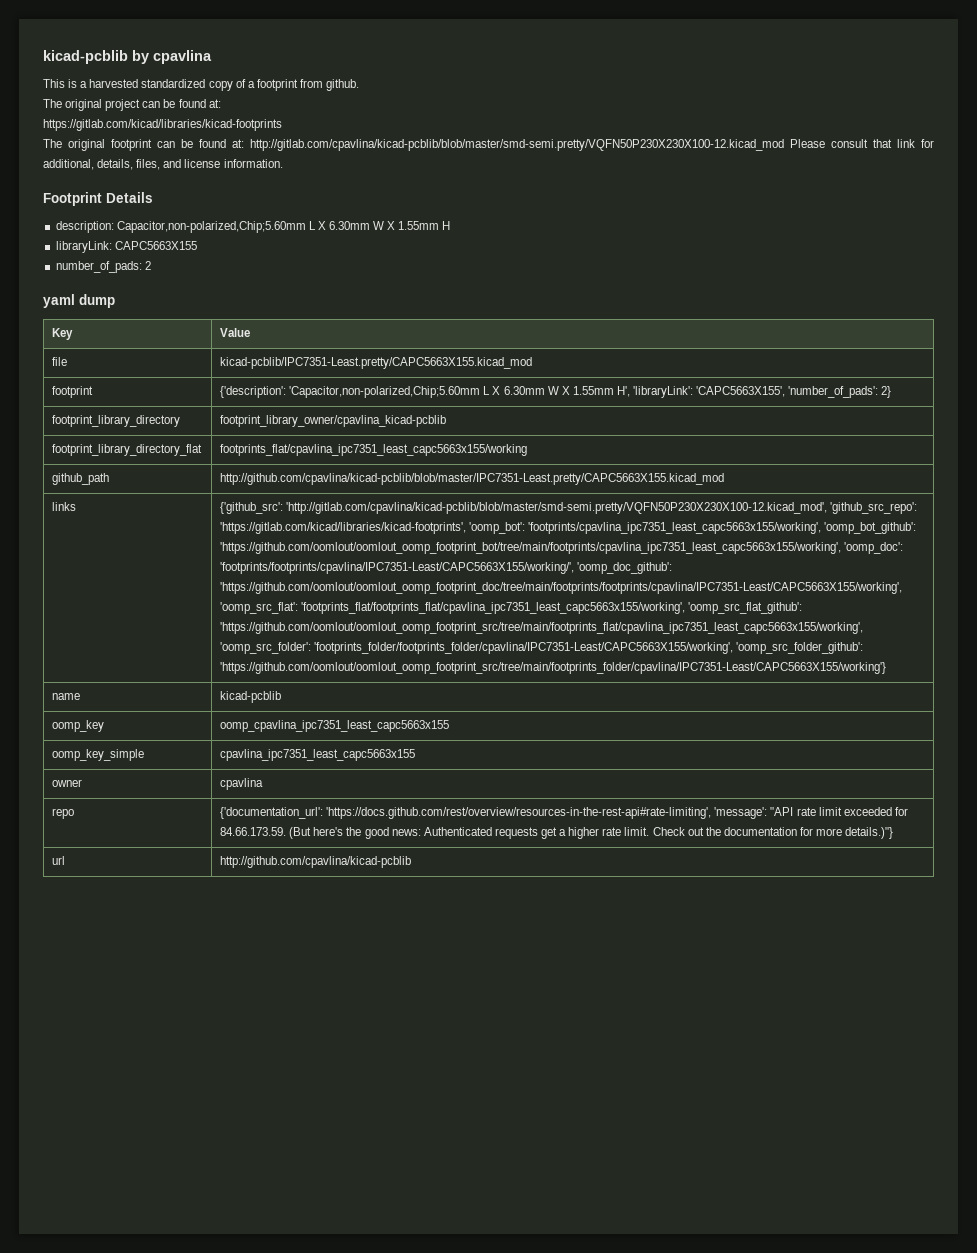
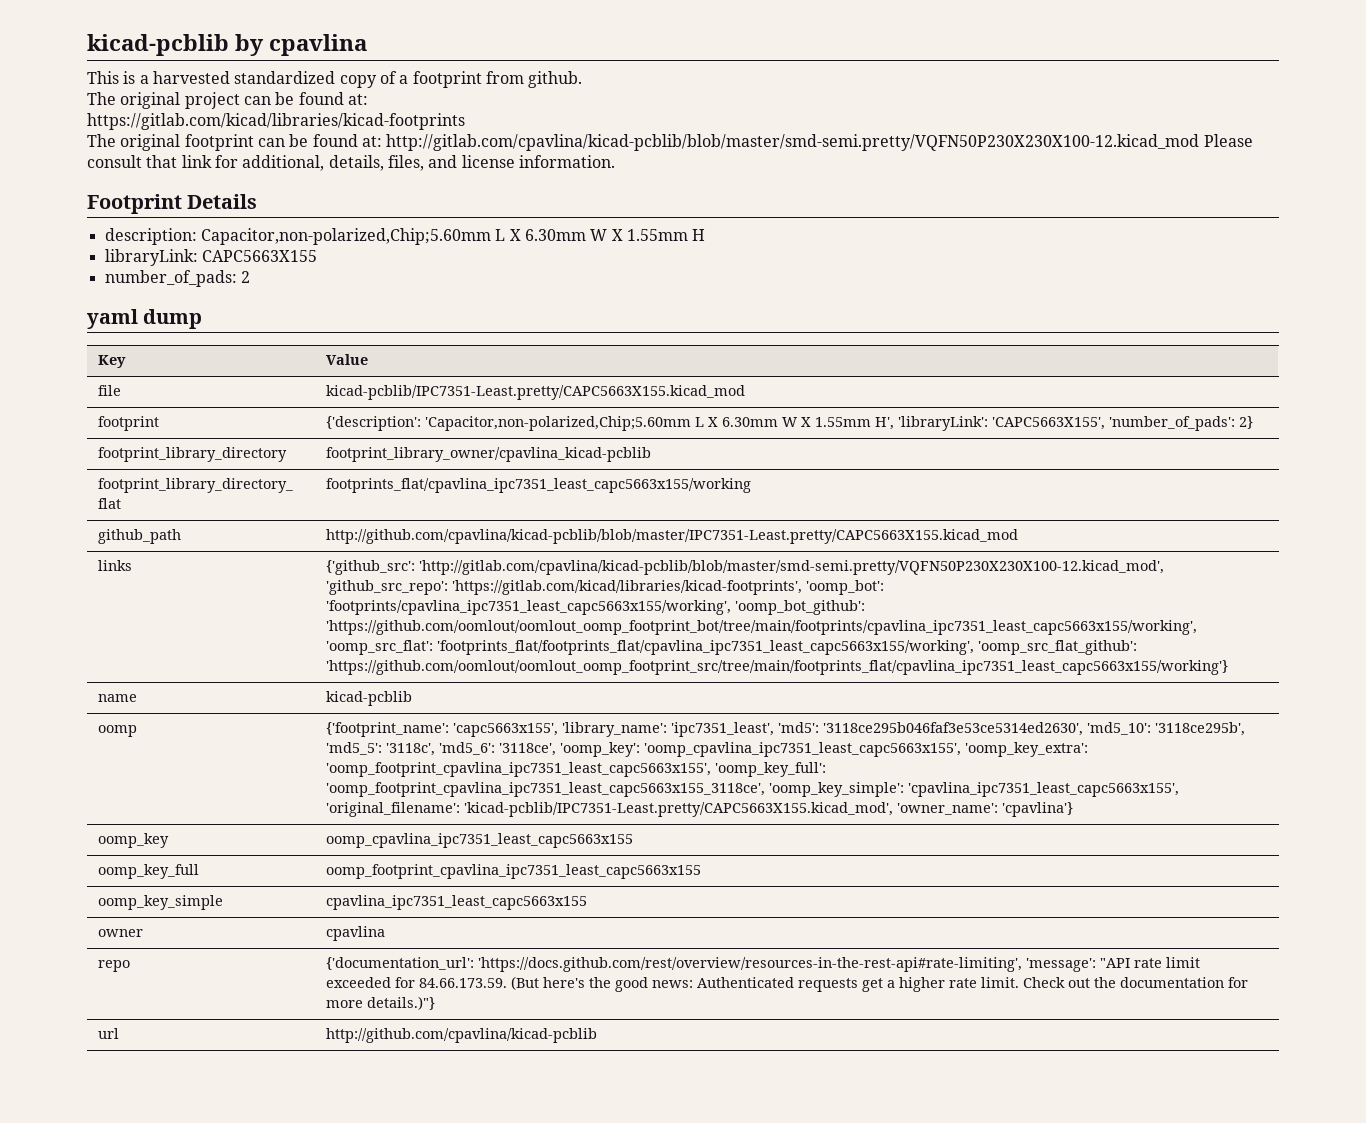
[844,542,904,554] [220,562,673,574] [220,582,903,594] [220,602,803,614] [220,622,864,634] [220,642,864,654] [220,662,887,674] [52,693,81,700] [220,691,282,703] 'oomp_doc': 'footprints/footprints/cpavlina/IPC7351-Least/CAPC5663X155/working/', 'oomp_doc_github': 'https://github.com/oomlout/oomlout_oomp_footprint_doc/tree/main/footprints/footprints/cpavlina/IPC7351-Least/CAPC5663X155/working', 'oomp_src_flat': 'footprints_flat/footprints_flat/cpavlina_ipc7351_least_capc5663x155/working', 'oomp_src_flat_github': 'https://github.com/oomlout/oomlout_oomp_footprint_src/tree/main/footprints_flat/cpavlina_ipc7351_least_capc5663x155/working', 'oomp_src_folder': 'footprints_folder/footprints_folder/cpavlina/IPC7351-Least/CAPC5663X155/working', 'oomp_src_folder_github': 'https://github.com/oomlout/oomlout_oomp_footprint_src/tree/main/footprints_folder/cpavlina/IPC7351-Least/CAPC5663X155/working'} // name | kicad-pcblib -> [326,640,1138,655] [326,660,1229,675] [98,694,138,702] [326,691,413,706] [98,725,138,737] [326,722,1246,737] [326,742,1089,757] [326,762,827,777] [326,782,1180,797] [326,802,1074,817] 'oomp_src_flat': 'footprints_flat/footprints_flat/cpavlina_ipc7351_least_capc5663x155/working', 'oomp_src_flat_github': 'https://github.com/oomlout/oomlout_oomp_footprint_src/tree/main/footprints_flat/cpavlina_ipc7351_least_capc5663x155/working'} // name | kicad-pcblib // oomp | {'footprint_name': 'capc5663x155', 'library_name': 'ipc7351_least', 'md5': '3118ce295b046faf3e53ce5314ed2630', 'md5_10': '3118ce295b', 'md5_5': '3118c', 'md5_6': '3118ce', 'oomp_key': 'oomp_cpavlina_ipc7351_least_capc5663x155', 'oomp_key_extra': 'oomp_footprint_cpavlina_ipc7351_least_capc5663x155', 'oomp_key_full': 'oomp_footprint_cpavlina_ipc7351_least_capc5663x155_3118ce', 'oomp_key_simple': 'cpavlina_ipc7351_least_capc5663x155', 'original_filename': 'kicad-pcblib/IPC7351-Least.pretty/CAPC5663X155.kicad_mod', 'owner_name': 'cpavlina'}
(450, 726) none -> [98,864,200,879] [326,864,702,879] // oomp_key_full | oomp_footprint_cpavlina_ipc7351_least_capc5663x155

